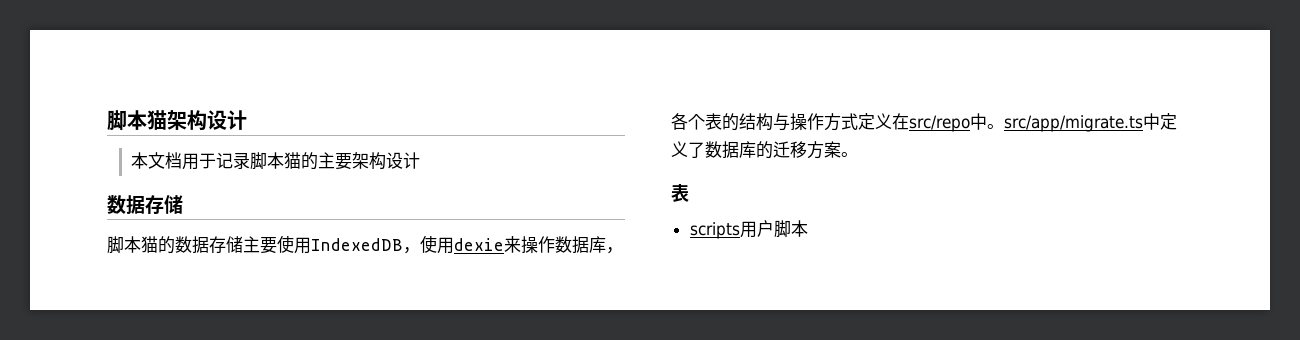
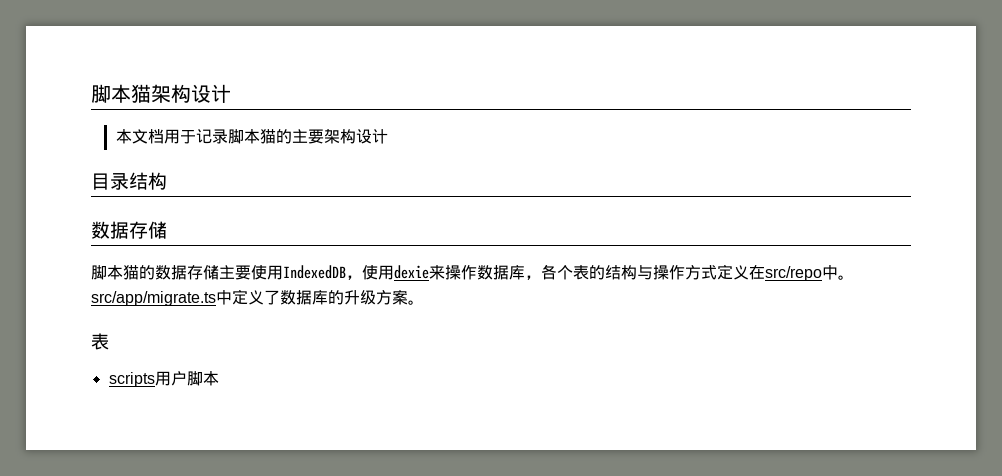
(421, 160) none -> [91,172,167,190] // 目录结构
[773,141,807,158] 迁移 -> [344,290,376,305] 升级

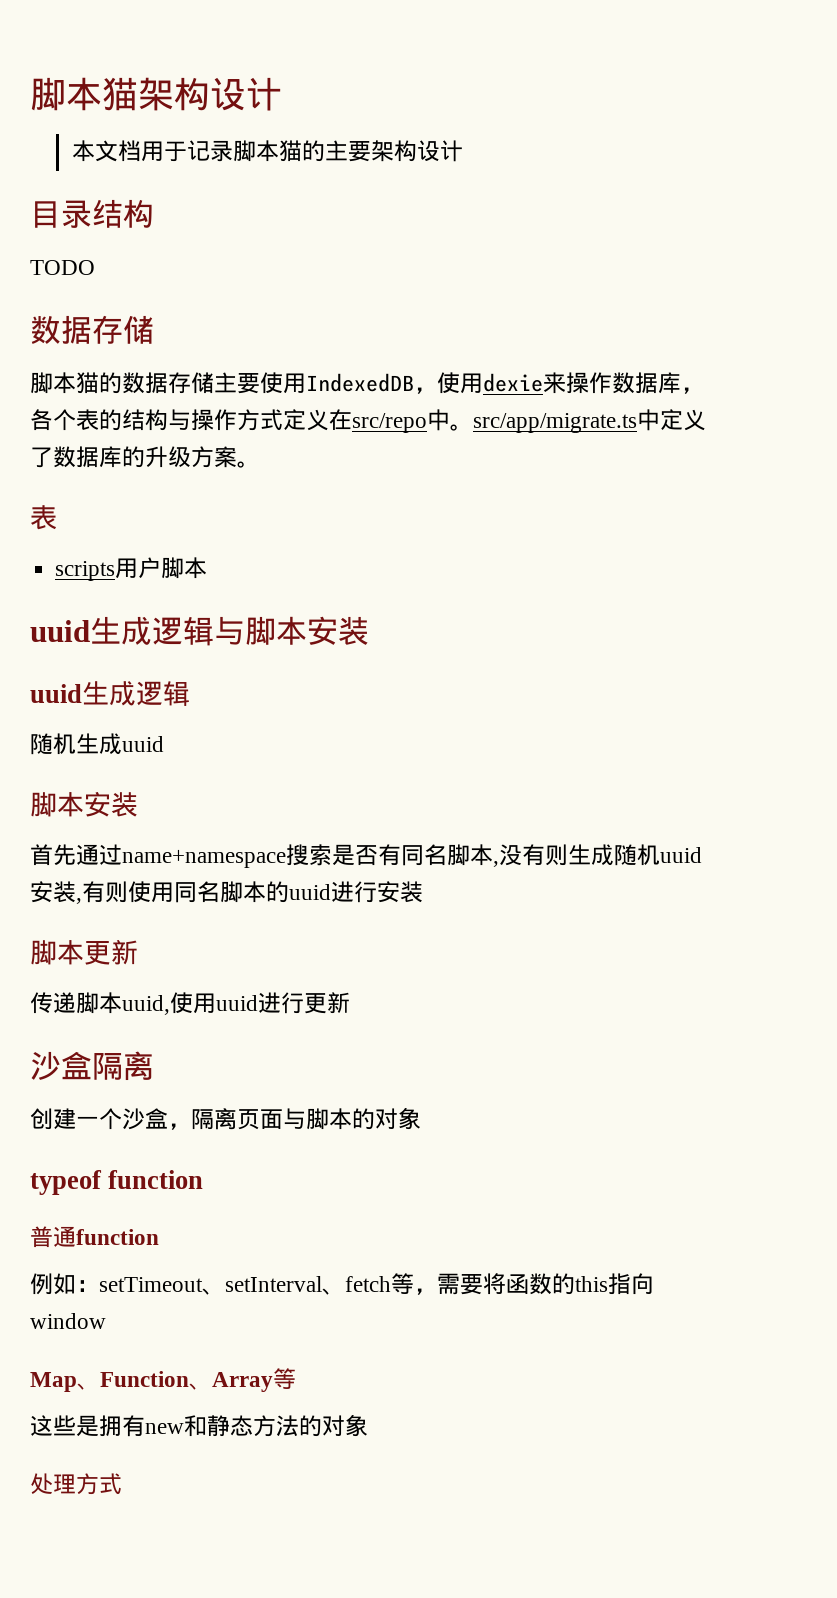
(167, 181) none -> [30,260,95,275] // TODO
(219, 378) none -> [30,616,369,646] [30,681,190,706] [30,733,164,755] [30,791,138,817] [30,844,702,868] [30,881,423,904] [30,939,138,965] [30,992,350,1015] [30,1051,154,1081] [30,1107,421,1130] [30,1170,204,1195] [30,1226,159,1248] [30,1273,654,1295] [30,1313,106,1329] [30,1368,296,1392] [30,1414,368,1437] [30,1473,122,1495] // uuid生成逻辑与脚本安装 // uuid生成逻辑 // 随机生成uuid // 脚本安装 // 首先通过name+namespace搜索是否有同名脚本,没有则生成随机uuid安装,有则使用同名脚本的uuid进行安装 // 脚本更新 // 传递脚本uuid,使用uuid进行更新 // 沙盒隔离 // 创建一个沙盒，隔离页面与脚本的对象 // typeof function // 普通function // 例如：setTimeout、setInterval、fetch等，需要将函数的this指向window // Map、Function、Array等 // 这些是拥有new和静态方法的对象 // 处理方式

